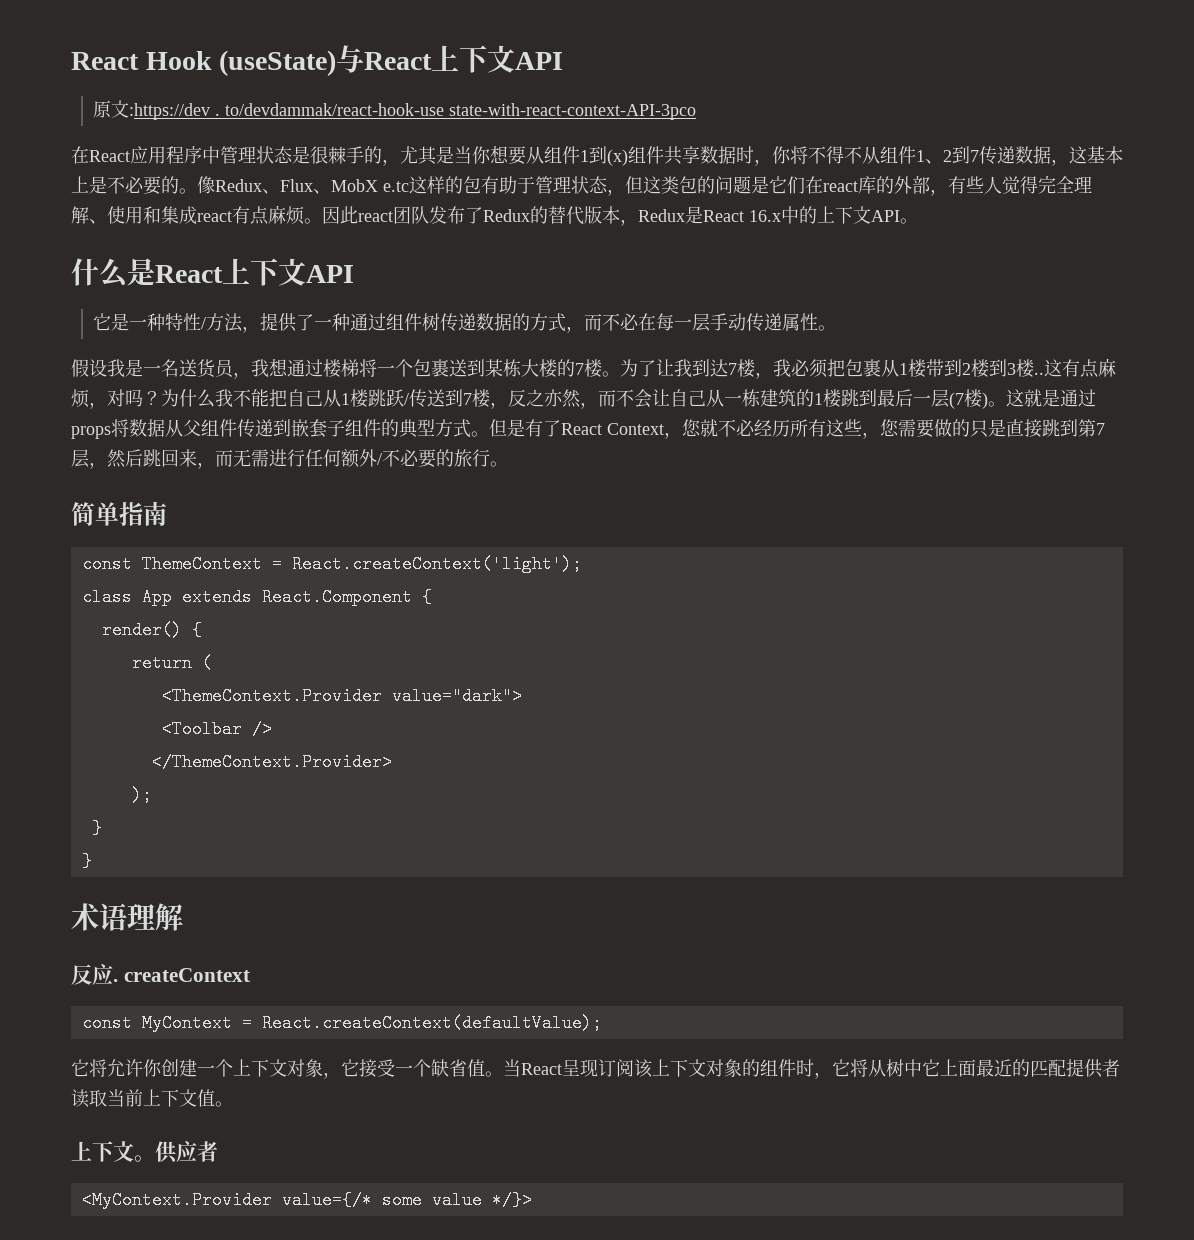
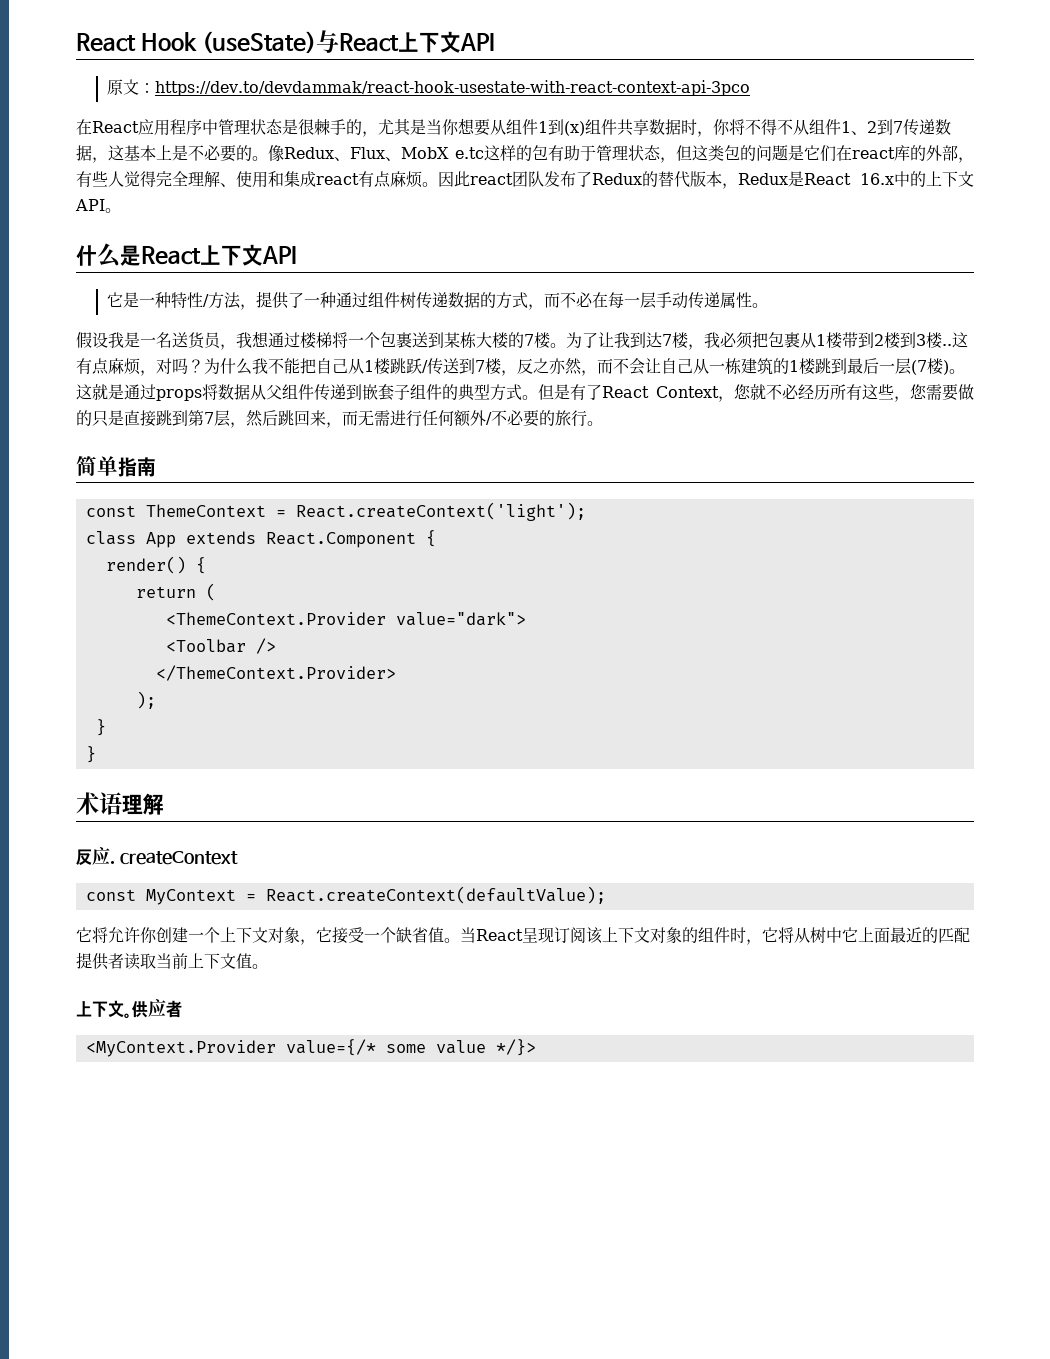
[129,103,697,120] :https://dev . to/devdammak/react-hook-use state-with-react-context-API-3pco -> [139,80,751,96] ：https://dev.to/devdammak/react-hook-usestate-with-react-context-api-3pco

